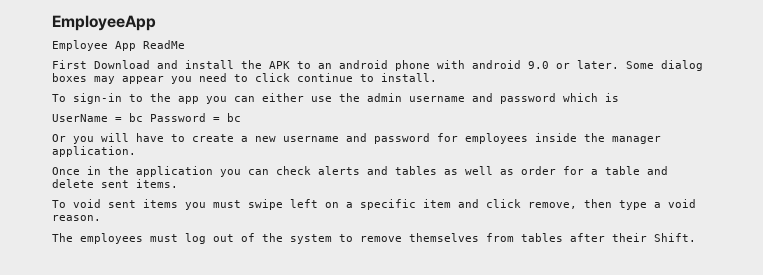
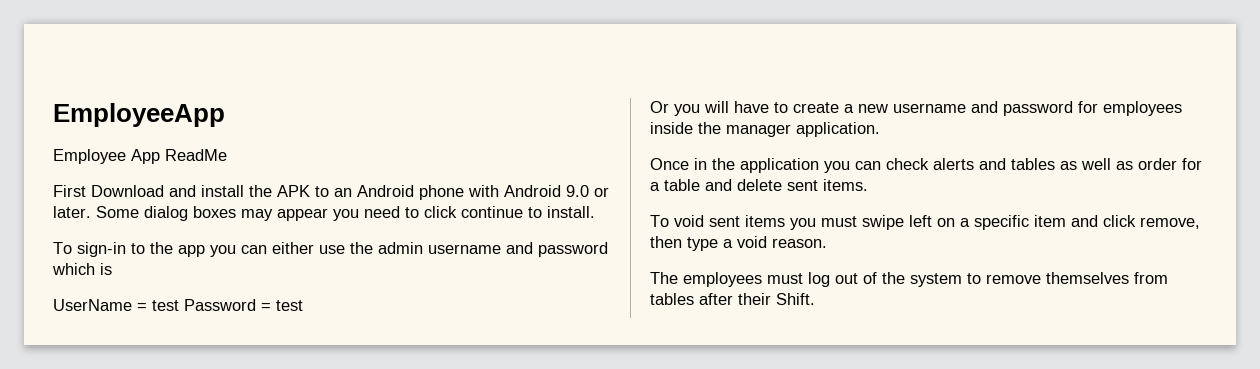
[339,60,388,69] android -> [357,185,414,197] Android
[472,60,521,69] android -> [504,185,561,197] Android
[129,113,143,122] bc -> [152,300,179,311] test
[227,113,241,122] bc -> [276,300,303,311] test

